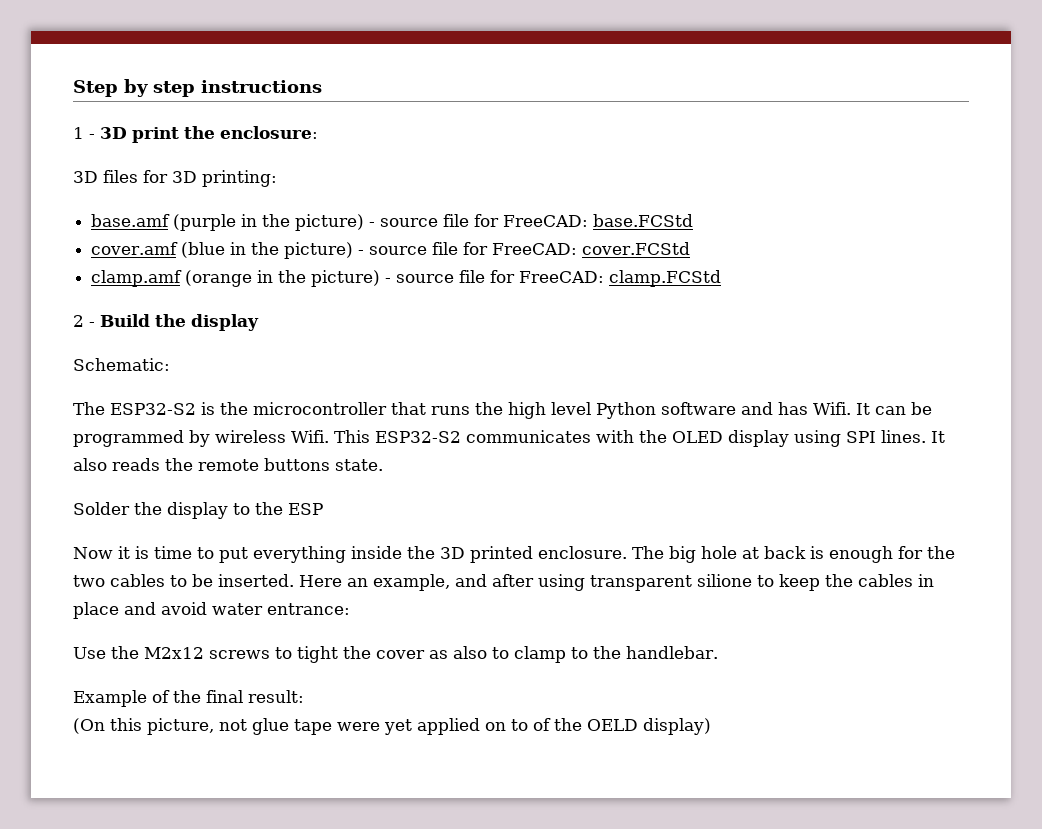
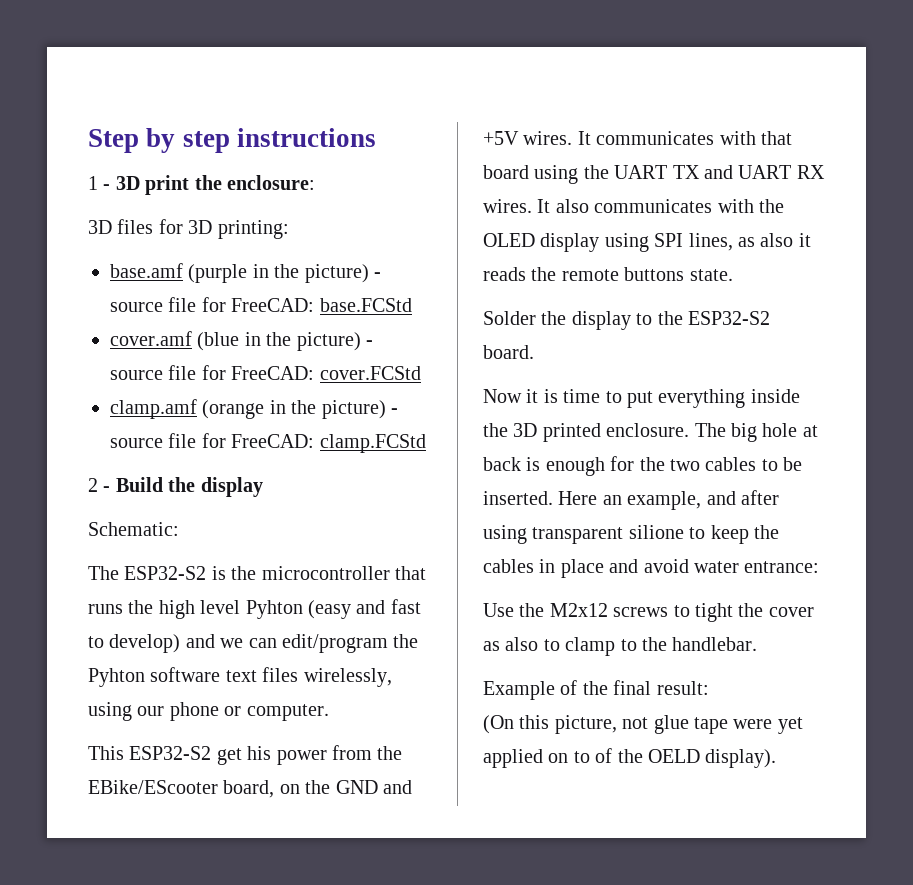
[596,402,932,419] [73,430,461,447] Python software and has Wifi. It can be programmed by wireless Wifi. This ESP32-S2 -> [245,599,421,619] [88,634,419,653] [88,667,392,687] [88,702,329,721] [88,745,403,765] [88,780,412,798] [483,131,792,145] [483,165,825,184] [483,199,589,213] Pyhton (easy and fast to develop) and we can edit/program the Pyhton software text files wirelessly, using our phone or computer. // This ESP32-S2 get his power from the EBike/EScooter board, on the GND and +5V wires. It communicates with that board using the UART TX and UART RX wires. It also
[881,430,945,443] [73,458,107,471] lines. It also -> [688,233,811,251] lines, as also it
[288,503,323,515] ESP -> [688,311,770,325] [483,345,534,359] ESP32-S2 board.
[643,718,711,735] display) -> [705,749,777,768] display).

